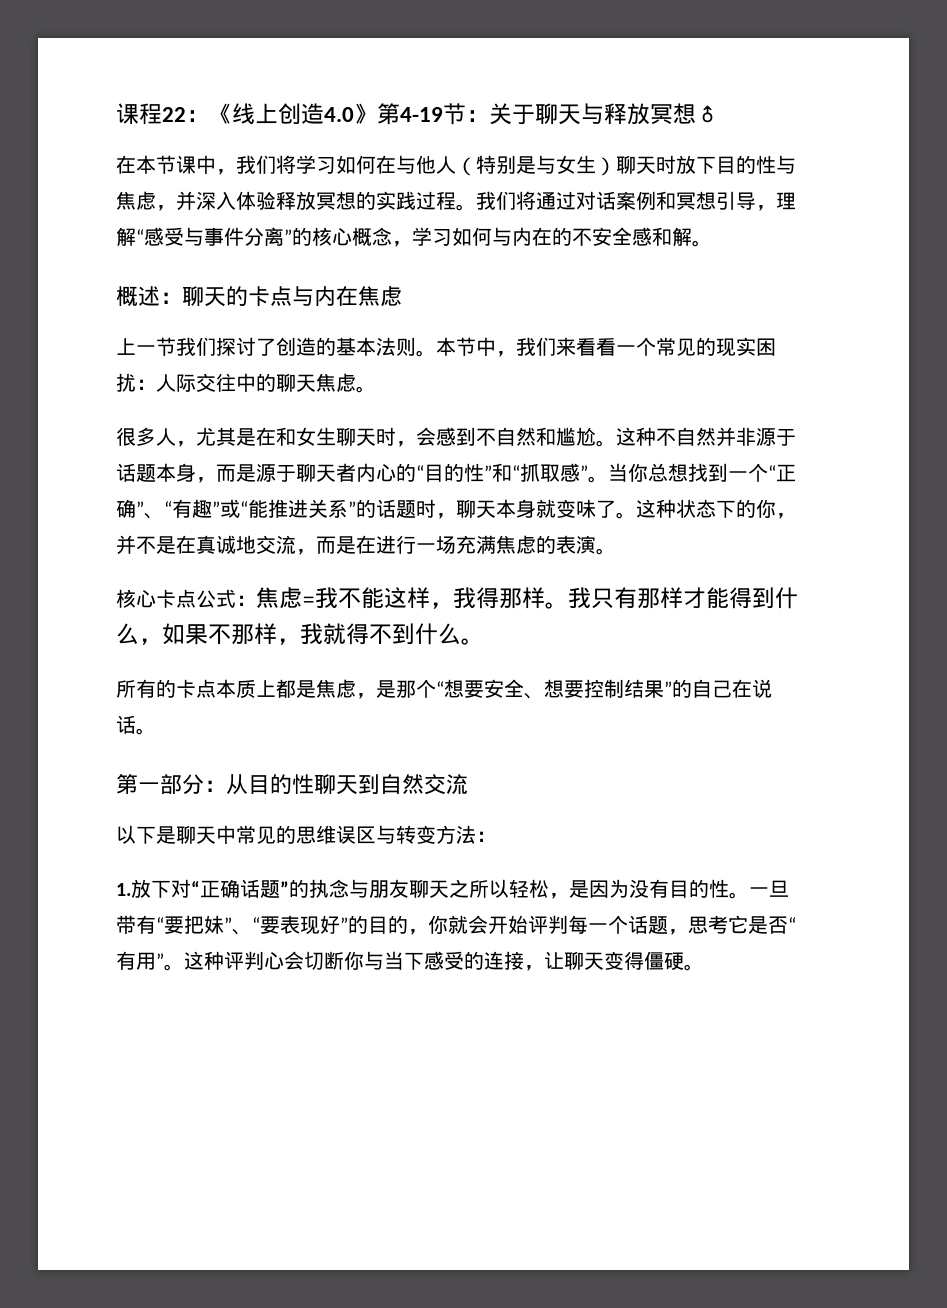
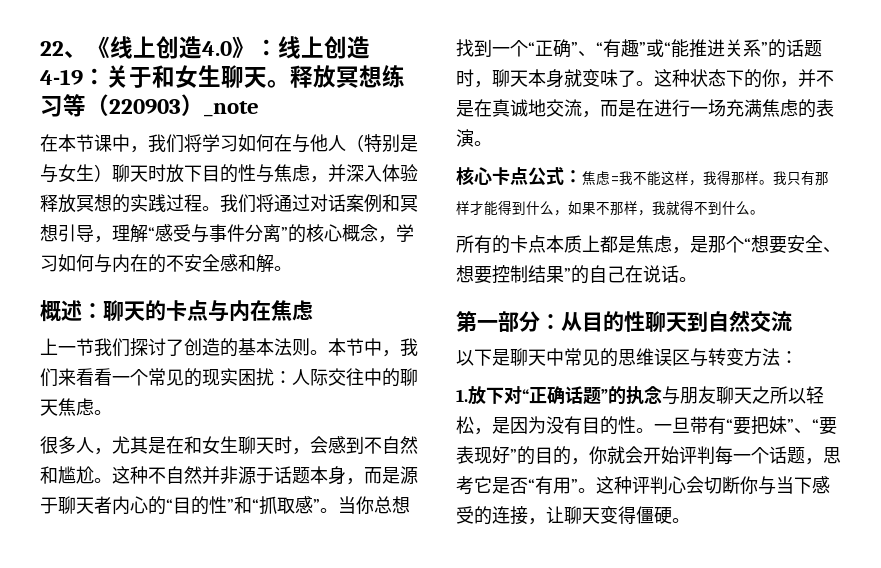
[116,103,209,125] 课程22： -> [40,41,87,58] 22、
[377,103,719,125] 第4-19节：关于聊天与释放冥想♂ -> [255,36,370,59] [40,65,405,88] [40,94,259,117] ：线上创造4-19：关于和女生聊天。释放冥想练习等（220903）_note

